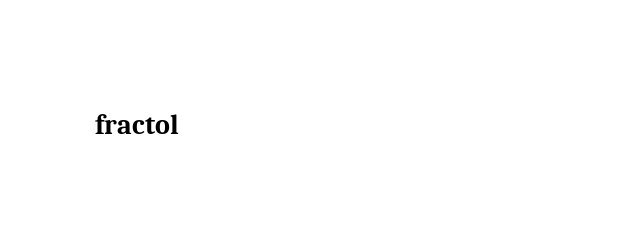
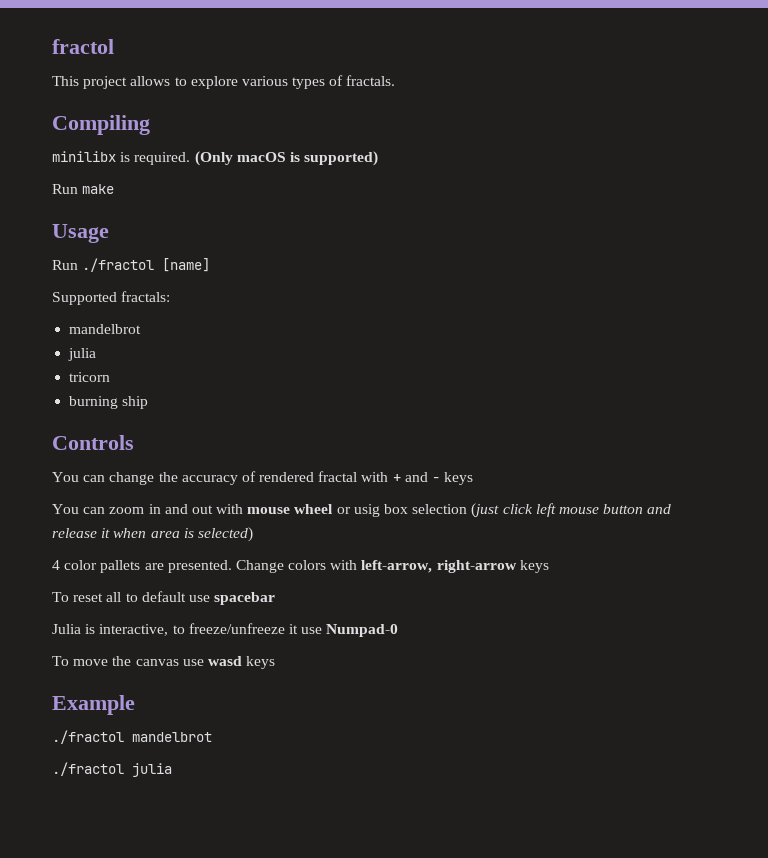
(179, 124) none -> [52,75,396,89] [52,115,150,135] [52,151,379,166] [52,184,115,194] [52,224,109,243] [52,258,211,272] [52,291,171,305] [69,324,142,334] [68,348,97,361] [69,372,111,382] [69,396,149,409] [52,435,134,450] [52,471,474,485] [52,503,672,518] [52,527,253,542] [52,560,549,573] [52,591,276,605] [52,623,399,637] [52,656,276,669] [52,695,135,715] [52,730,212,744] [52,762,172,777] // This project allows to explore various types of fractals. // Compiling // minilibx is required. (Only macOS is supported) // Run make // Usage // Run ./fractol [name] // Supported fractals: // mandelbrot // julia // tricorn // burning ship // Controls // You can change the accuracy of rendered fractal with + and - keys // You can zoom in and out with mouse wheel or usig box selection (just click left mouse button and release it when area is selected) // 4 color pallets are presented. Change colors with left-arrow, right-arrow keys // To reset all to default use spacebar // Julia is interactive, to freeze/unfreeze it use Numpad-0 // To move the canvas use wasd keys // Example // ./fractol mandelbrot // ./fractol julia

